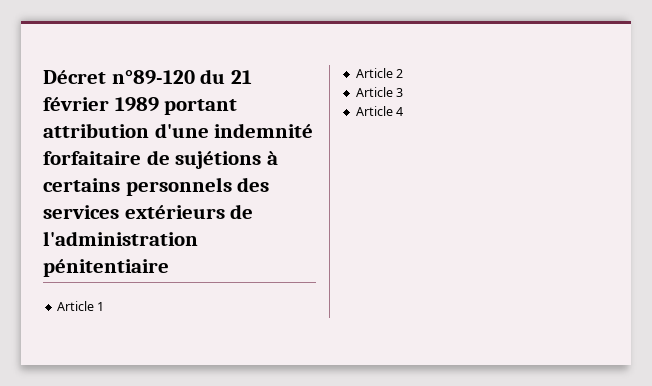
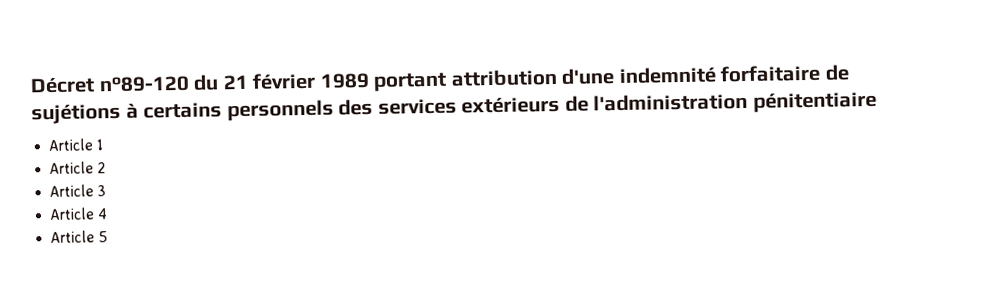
(404, 111) none -> [50,230,109,244] // Article 5

